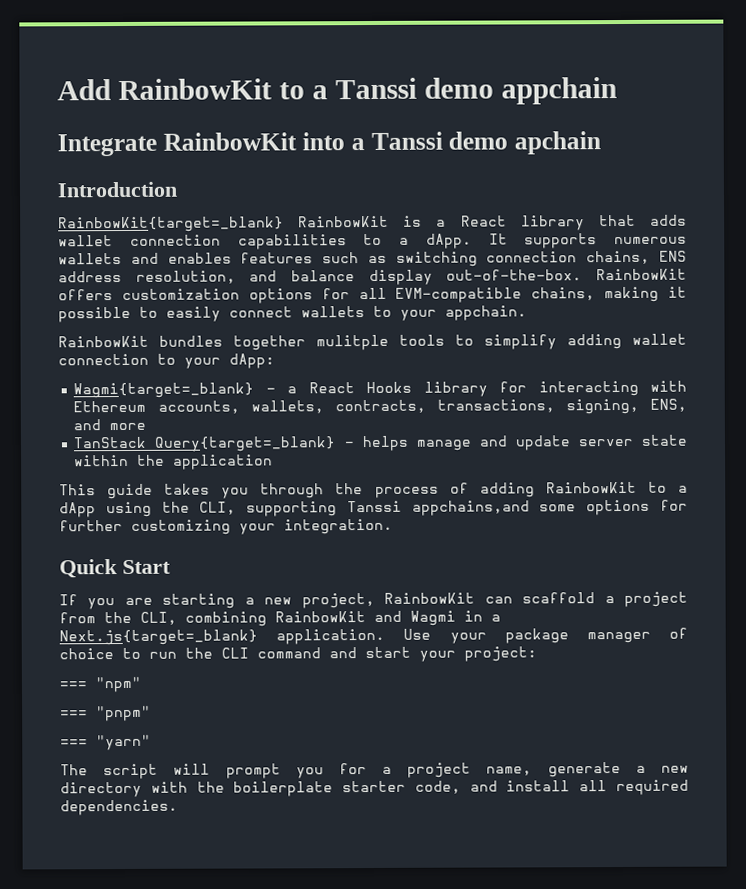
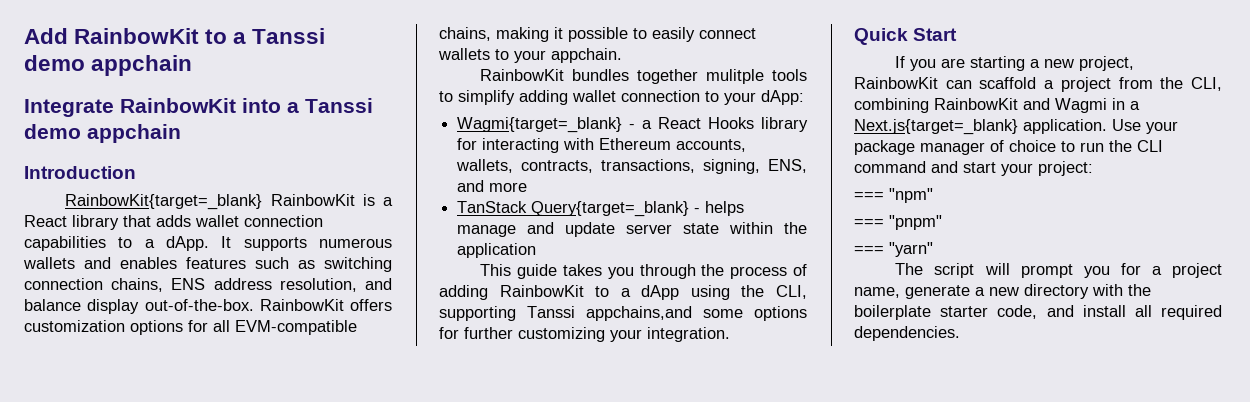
[514,131,602,155] apchain -> [87,124,181,143] appchain

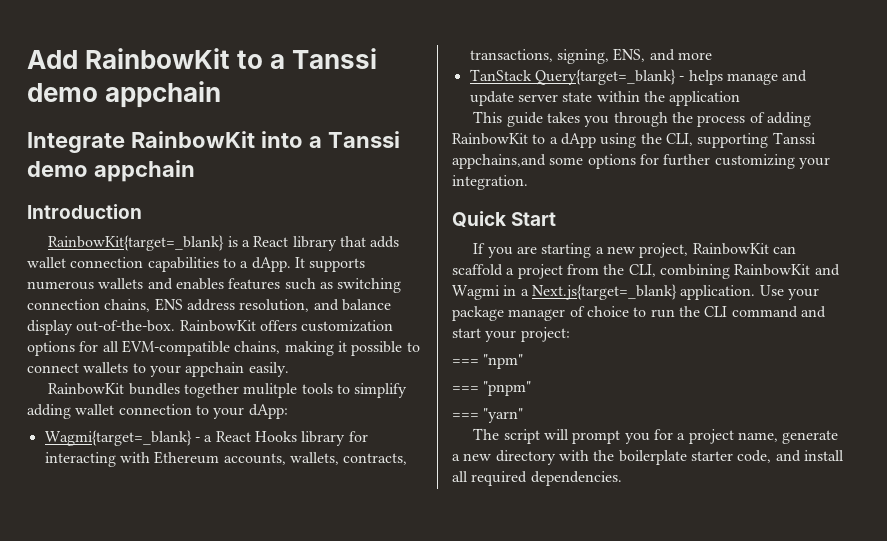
[270,194,355,206] RainbowKit -> (225, 243) none
[652,27,695,42] easily -> (420, 347) none
[551,48,622,63] appchain. -> [185,362,289,377] appchain easily.

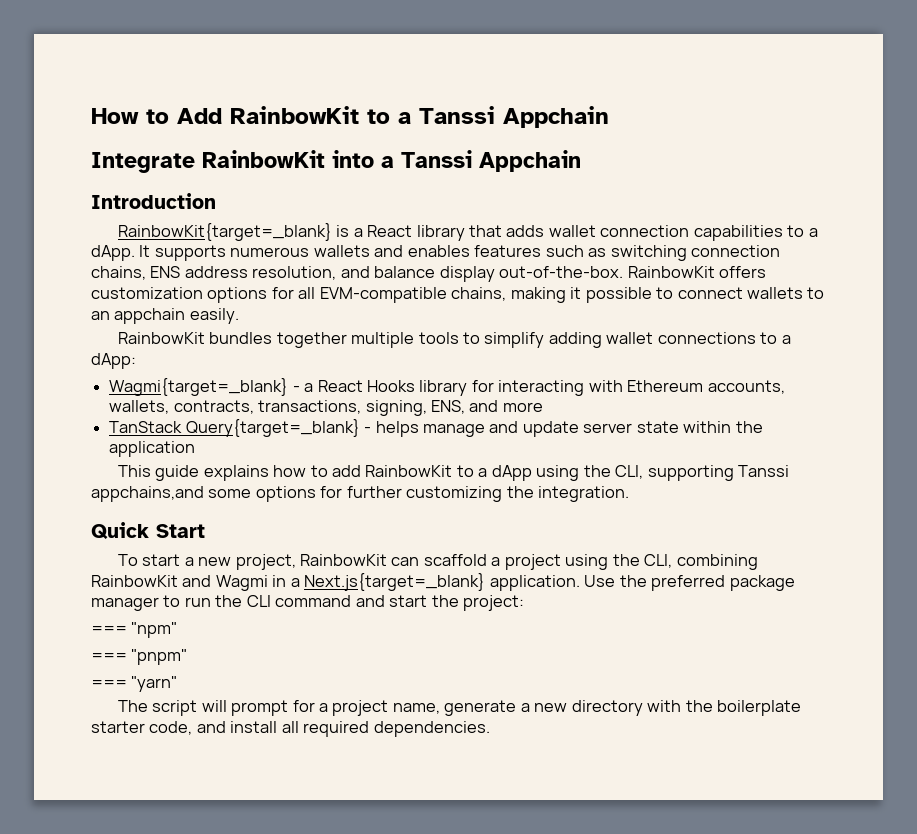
(27, 59) none -> [91,108,169,124] How to
[27,81,222,108] demo appchain -> [503,106,609,128] Appchain
[27,160,195,182] demo appchain -> [479,150,581,172] Appchain
[149,365,181,377] your -> [91,311,110,320] an
[243,383,298,398] mulitple -> [351,332,415,348] multiple
[118,404,245,419] connection to your -> [657,332,791,344] connections to a
[547,112,811,127] takes you through the process of adding -> [203,465,361,481] explains how to add
[798,157,830,169] your -> [506,486,534,498] the
[473,243,592,258] If you are starting -> [117,554,181,566] To start
[566,264,599,275] from -> [565,554,609,570] using
[787,288,819,300] [452,306,629,321] your package manager of choice -> [619,575,795,591] [91,597,159,611] the preferred package manager
[485,330,517,342] your -> [431,595,459,607] the
[624,433,650,444] you -> (289, 708) none

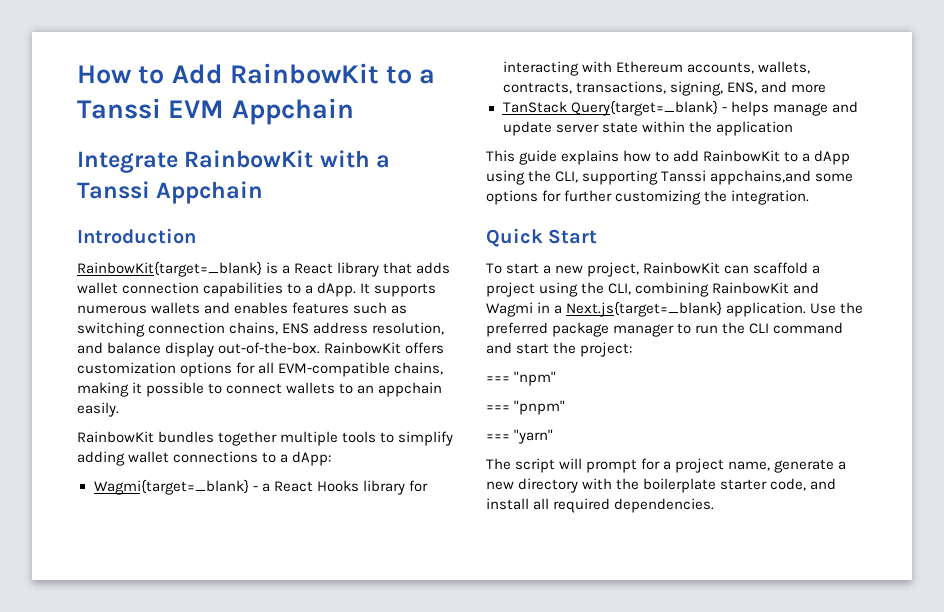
(495, 115) none -> [168,100,225,118] EVM
[332,150,374,168] into -> [319,150,370,168] with

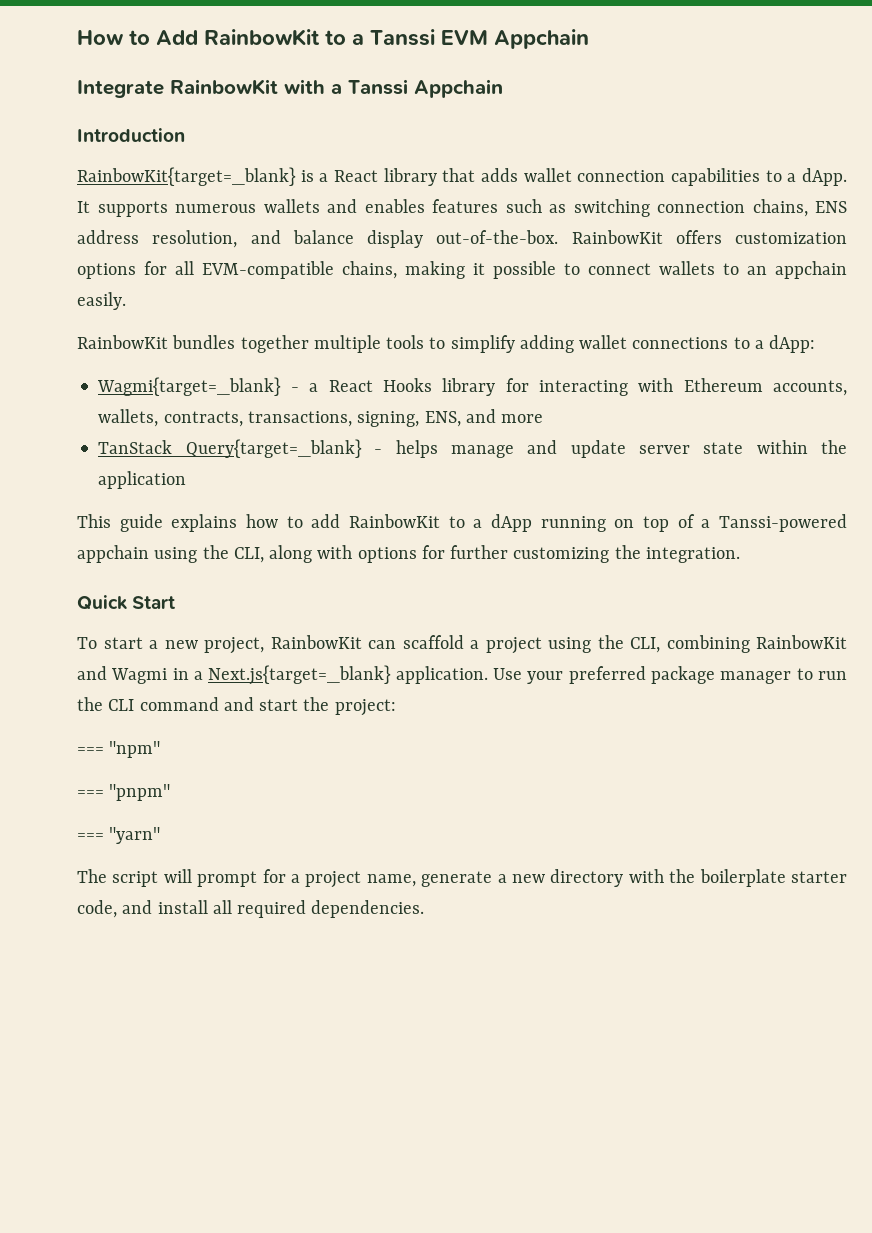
[486,170,854,185] using the CLI, supporting Tanssi appchains,and some -> [540,514,847,532] [77,545,353,563] running on top of a Tanssi-powered appchain using the CLI, along with
[840,302,864,314] the -> [527,671,564,684] your

